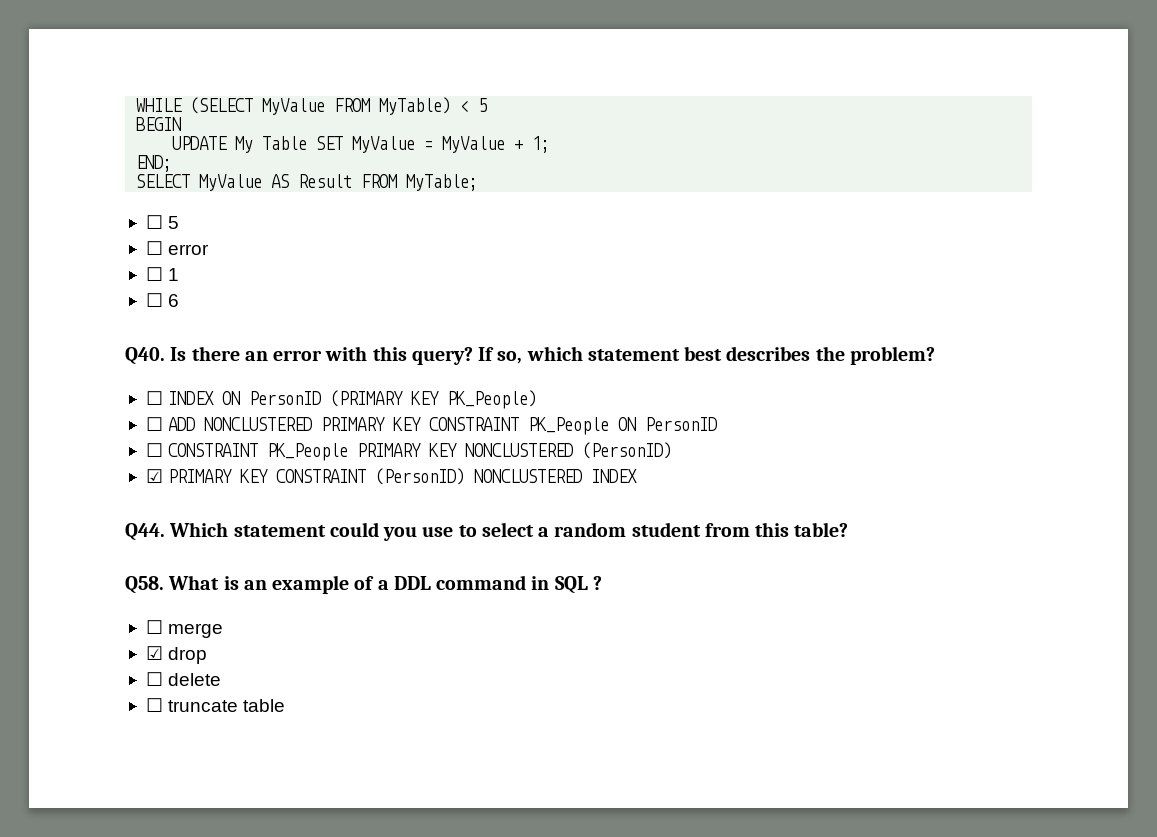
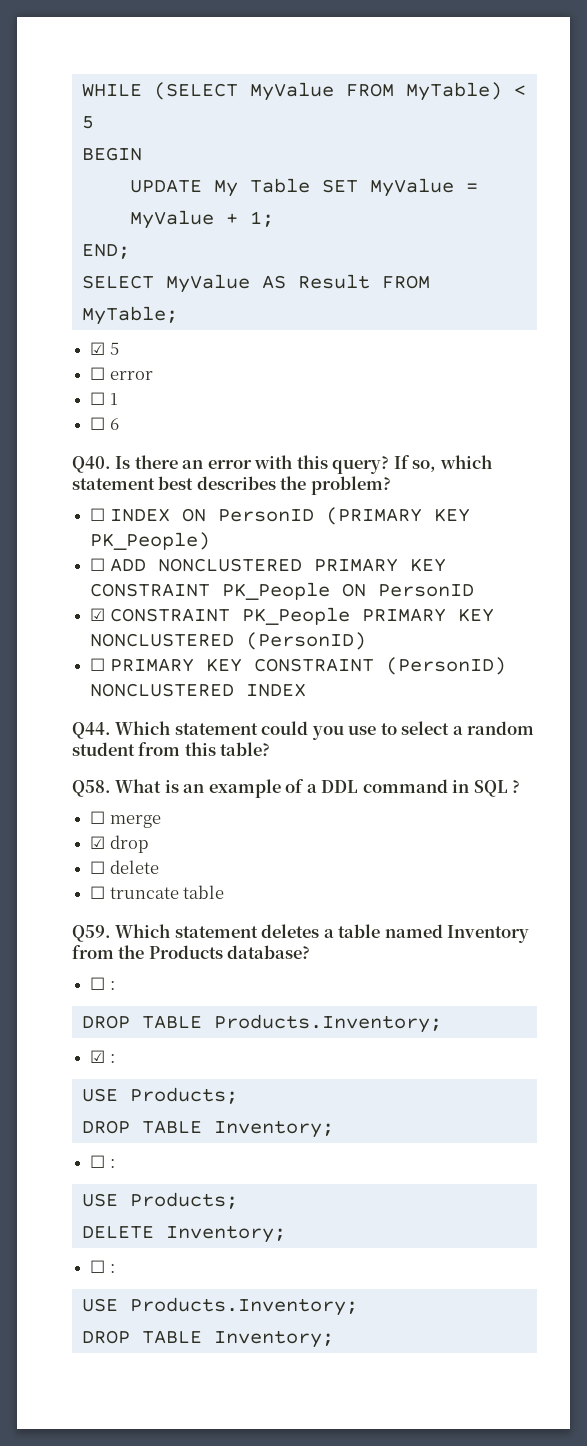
[145,215,163,229] ☐ -> [90,342,106,355] ☑
[145,443,163,457] ☐ -> [90,608,106,621] ☑
[145,469,163,483] ☑ -> [90,658,106,671] ☐
(286, 705) none -> [72,924,530,943] [72,945,311,959] [90,977,115,990] [81,1014,442,1033] [90,1050,115,1063] [81,1087,238,1104] [81,1120,334,1138] [90,1155,115,1168] [81,1192,238,1209] [81,1225,286,1243] [90,1260,115,1273] [81,1297,358,1316] [81,1330,334,1348] // Q59. Which statement deletes a table named Inventory from the Products database? // ☐ : // DROP TABLE Products.Inventory; // ☑ : // USE Products; // DROP TABLE Inventory; // ☐ : // USE Products; // DELETE Inventory; // ☐ : // USE Products.Inventory; // DROP TABLE Inventory;

